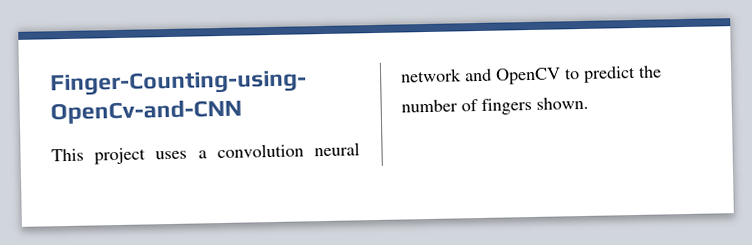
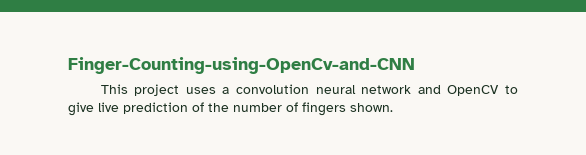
[583,65,636,83] predict -> [68,102,204,116] give live prediction of

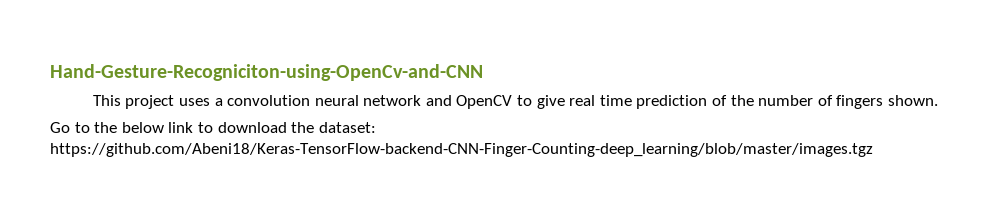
[68,57,415,74] Finger-Counting-using-OpenCv-and-CNN -> [50,64,483,81] Hand-Gesture-Recogniciton-using-OpenCv-and-CNN
[98,102,119,112] live -> [569,95,632,106] real time
(393, 107) none -> [50,122,376,133] [50,143,873,157] // Go to the below link to download the dataset: https://github.com/Abeni18/Keras-TensorFlow-backend-CNN-Finger-Counting-deep_learning/blob/master/images.tgz

